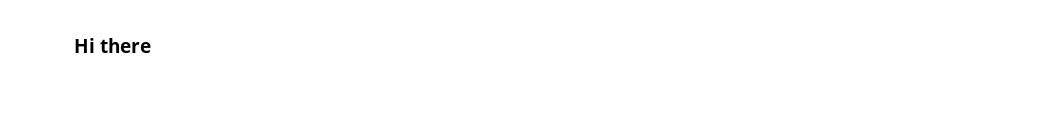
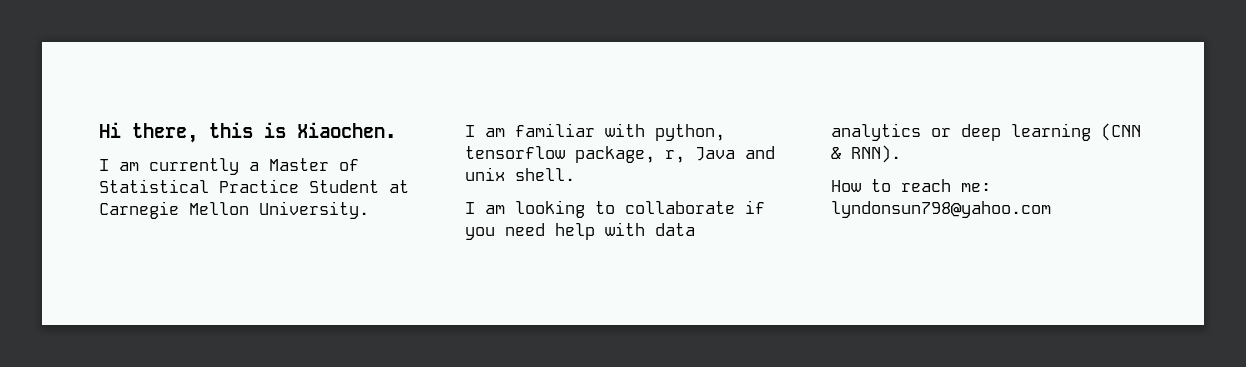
[100,38,151,53] there -> [132,122,396,143] [99,158,359,175] [99,179,409,193] [99,201,369,219] [465,123,725,141] [465,146,775,163] [465,167,575,181] [465,200,765,218] [465,222,695,240] [831,123,1141,141] [831,145,901,163] [831,179,991,192] [831,201,1051,218] there, this is Xiaochen. // I am currently a Master of Statistical Practice Student at Carnegie Mellon University. // I am familiar with python, tensorflow package, r, Java and unix shell. // I am looking to collaborate if you need help with data analytics or deep learning (CNN & RNN). // How to reach me: lyndonsun798@yahoo.com

